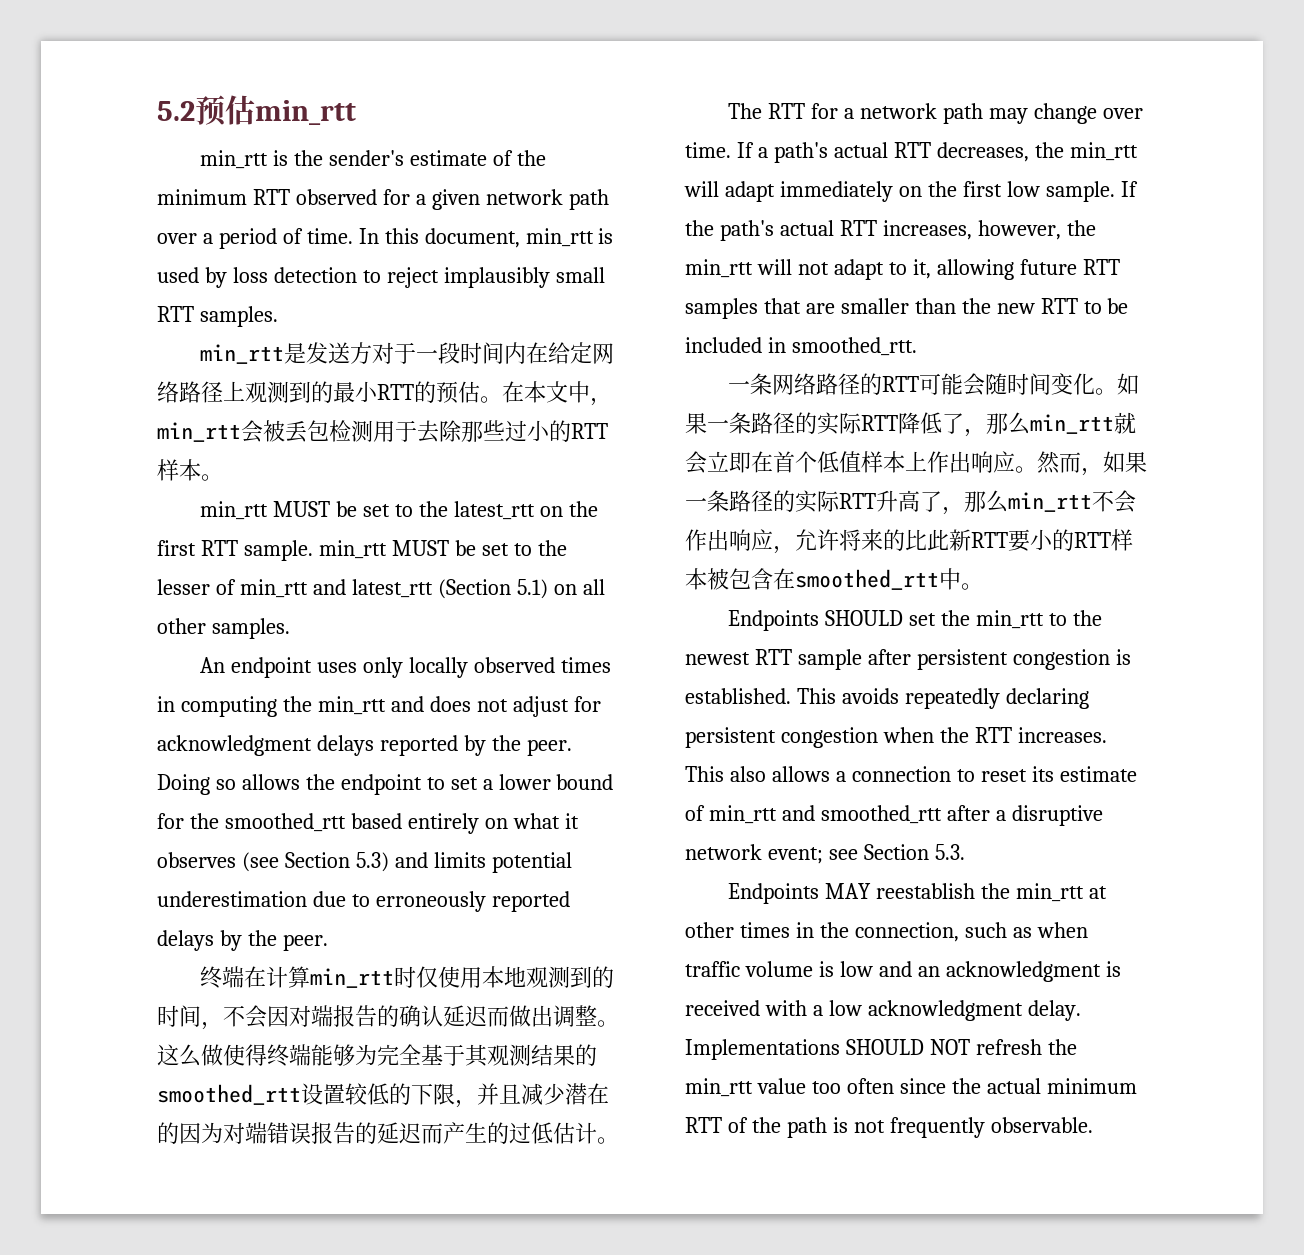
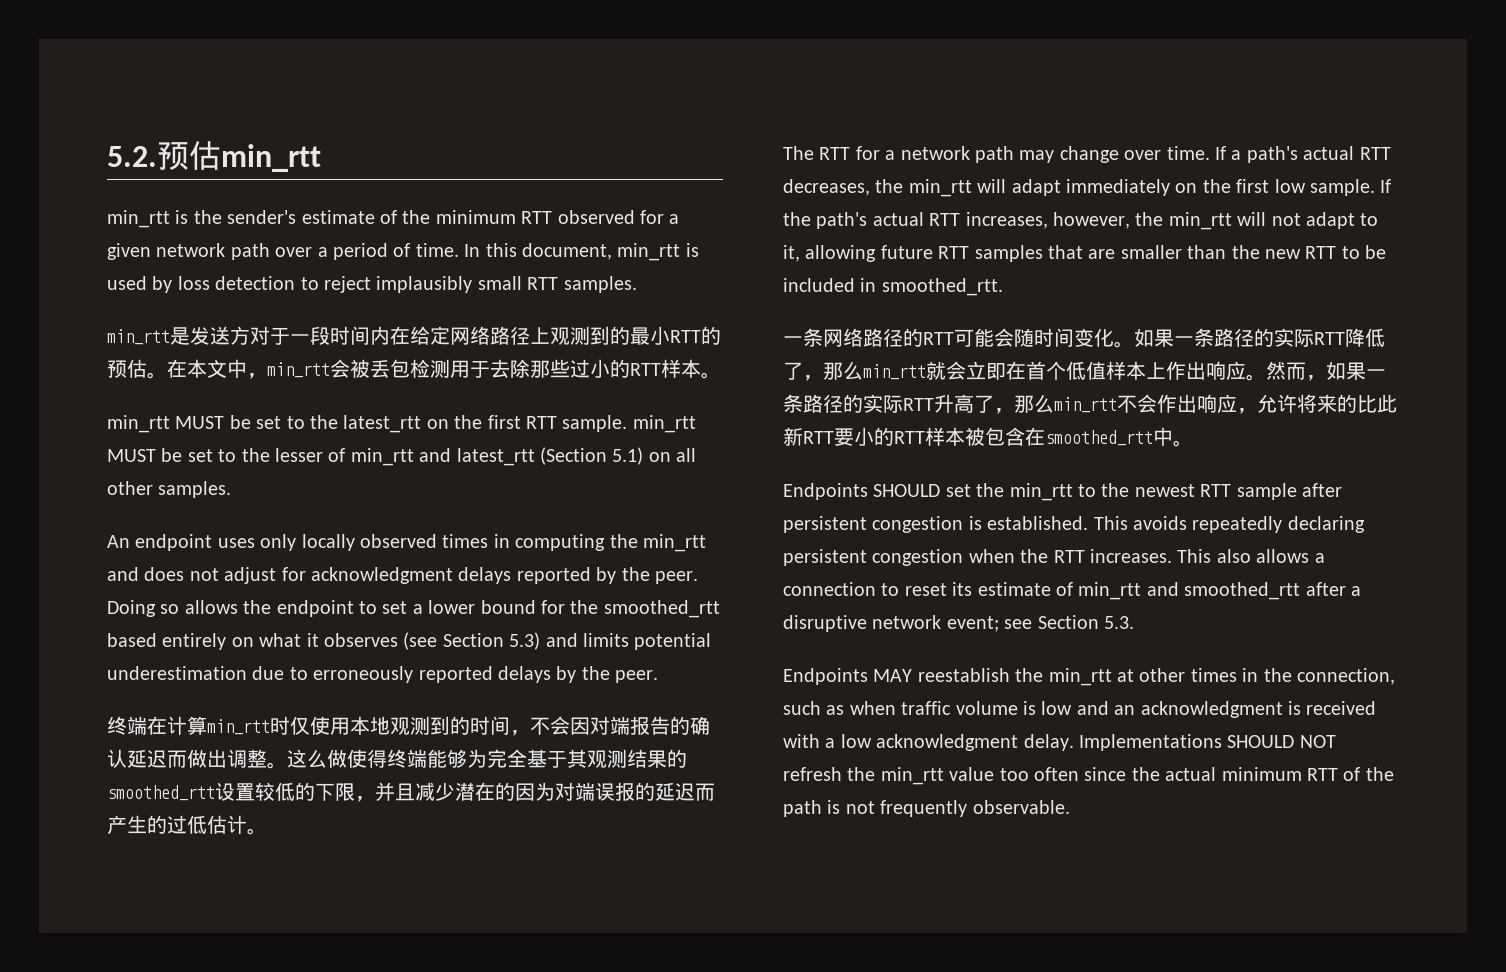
[157,101,195,121] 5.2 -> [107,146,157,167] 5.2.
[267,1122,355,1144] 错误报告 -> [595,782,635,801] 误报

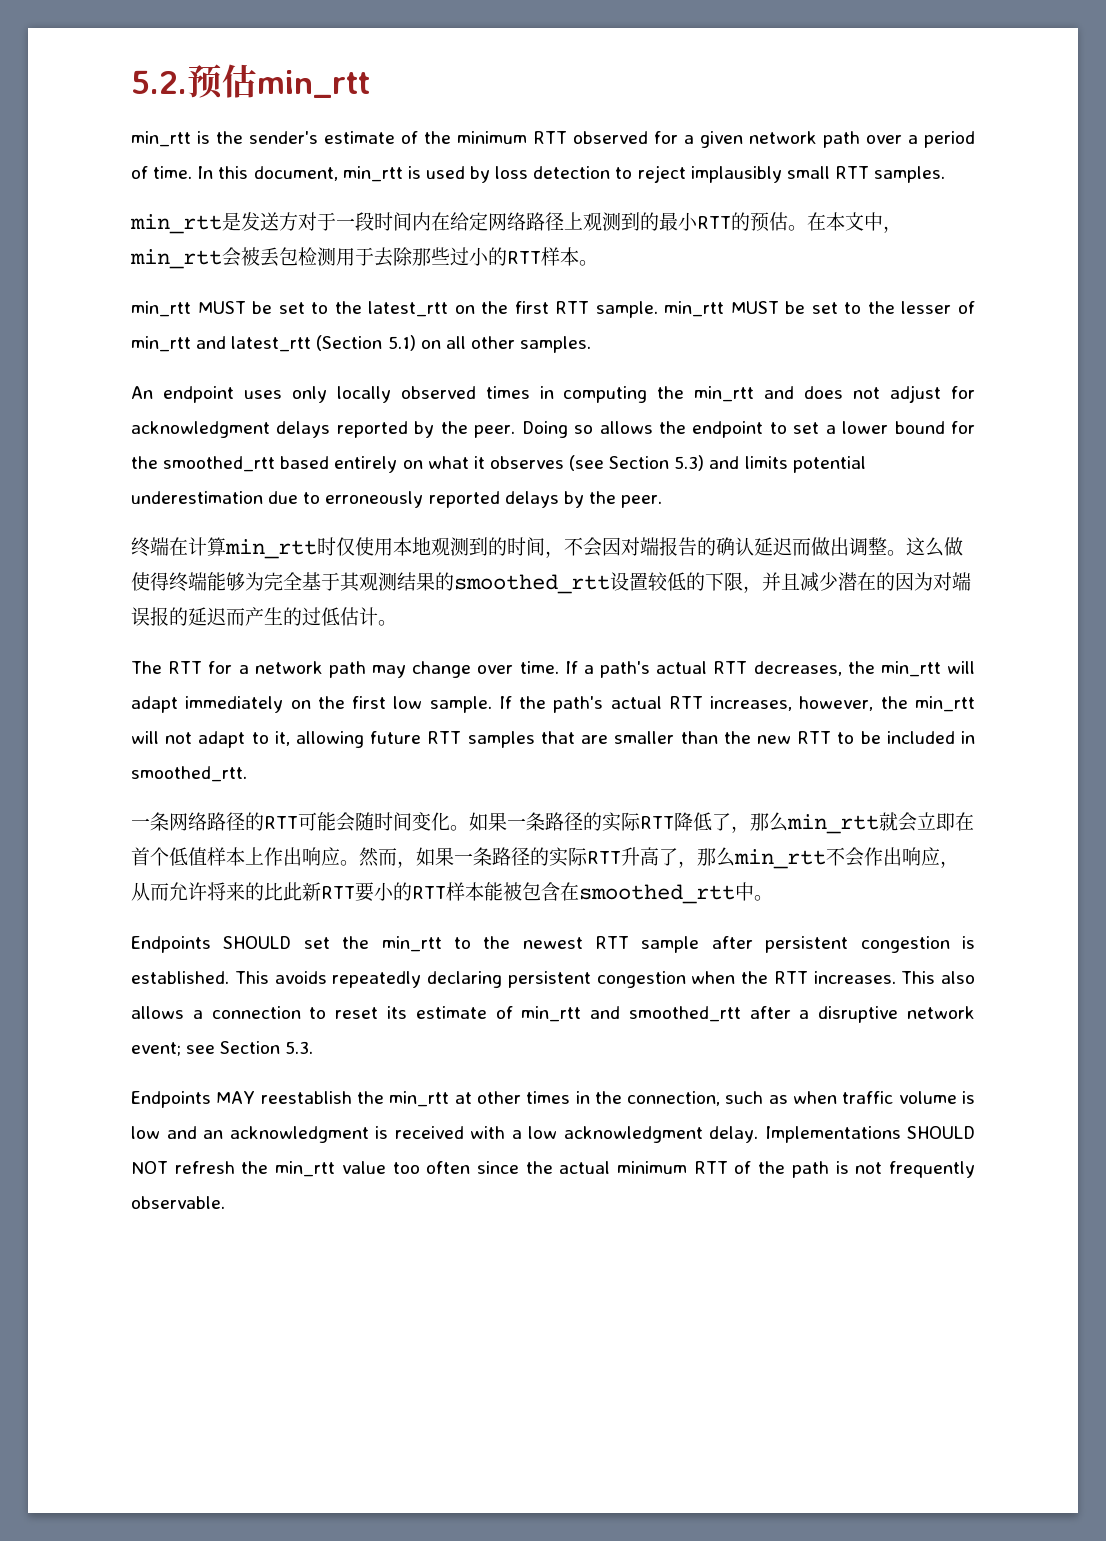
(1257, 411) none -> [131,882,169,901] 从而
(965, 436) none -> [484,882,503,901] 能

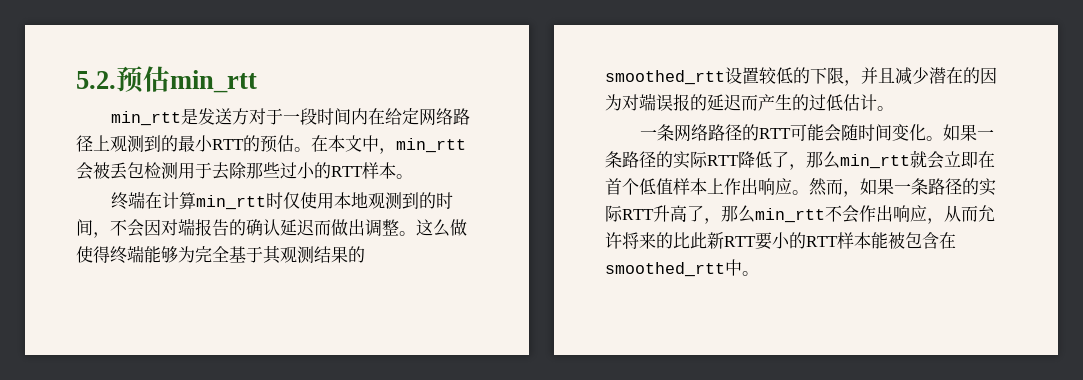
[131,131,975,148] [131,165,946,183] // min_rtt is the sender's estimate of the minimum RTT observed for a given network path over a period of time. In this document, min_rtt is used by loss detection to reject implausibly small RTT samples. -> (257, 81) none
[131,301,975,318] [131,335,592,353] [131,385,975,403] [131,421,975,438] [131,455,866,473] [131,491,663,508] // min_rtt MUST be set to the latest_rtt on the first RTT sample. min_rtt MUST be set to the lesser of min_rtt and latest_rtt (Section 5.1) on all other samples. // An endpoint uses only locally observed times in computing the min_rtt and does not adjust for acknowledgment delays reported by the peer. Doing so allows the endpoint to set a lower bound for the smoothed_rtt based entirely on what it observes (see Section 5.3) and limits potential underestimation due to erroneously reported delays by the peer. -> (413, 176) none
[131,661,975,678] [131,696,975,713] [131,731,976,748] [131,766,247,782] // The RTT for a network path may change over time. If a path's actual RTT decreases, the min_rtt will adapt immediately on the first low sample. If the path's actual RTT increases, however, the min_rtt will not adapt to it, allowing future RTT samples that are smaller than the new RTT to be included in smoothed_rtt. -> (894, 108) none
[131,936,975,953] [131,971,975,988] [131,1006,976,1023] [131,1041,314,1056] [131,1091,975,1108] [131,1126,975,1143] [131,1161,976,1178] [131,1196,225,1209] // Endpoints SHOULD set the min_rtt to the newest RTT sample after persistent congestion is established. This avoids repeatedly declaring persistent congestion when the RTT increases. This also allows a connection to reset its estimate of min_rtt and smoothed_rtt after a disruptive network event; see Section 5.3. // Endpoints MAY reestablish the min_rtt at other times in the connection, such as when traffic volume is low and an acknowledgment is received with a low acknowledgment delay. Implementations SHOULD NOT refresh the min_rtt value too often since the actual minimum RTT of the path is not frequently observable. -> (759, 273) none

